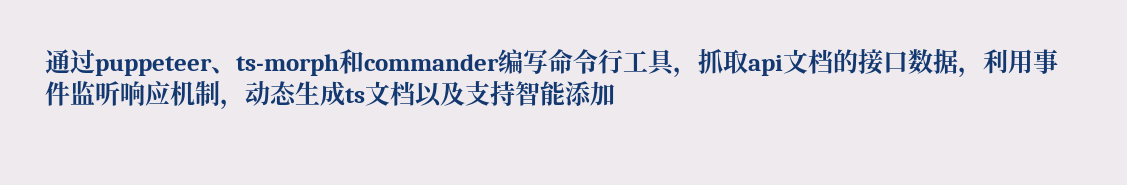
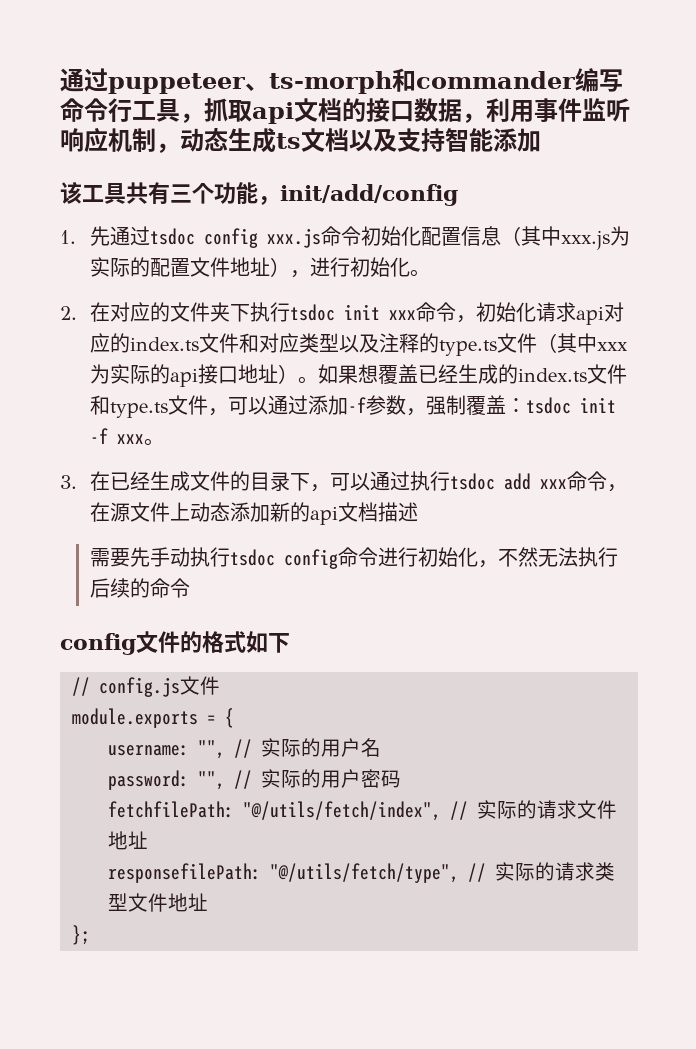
(615, 93) none -> [60,182,458,206] [60,226,631,250] [90,257,431,278] [60,302,625,325] [90,333,629,356] [90,364,628,387] [90,395,617,418] [90,428,165,446] [60,471,628,492] [90,502,419,525] [90,547,619,569] [90,578,191,598] [60,631,290,655] [72,676,220,697] [72,708,234,728] [108,738,381,759] [108,769,401,790] [108,800,617,821] [108,831,148,850] [108,862,615,883] [108,893,208,912] [72,925,90,945] // 该工具共有三个功能，init/add/config // 1.先通过tsdoc config xxx.js命令初始化配置信息（其中xxx.js为实际的配置文件地址），进行初始化。 // 2.在对应的文件夹下执行tsdoc init xxx命令，初始化请求api对应的index.ts文件和对应类型以及注释的type.ts文件（其中xxx为实际的api接口地址）。如果想覆盖已经生成的index.ts文件和type.ts文件，可以通过添加-f参数，强制覆盖：tsdoc init -f xxx。 // 3.在已经生成文件的目录下，可以通过执行tsdoc add xxx命令，在源文件上动态添加新的api文档描述 // 需要先手动执行tsdoc config命令进行初始化，不然无法执行后续的命令 // config文件的格式如下 // // config.js文件 // module.exports = { // username: "", // 实际的用户名 // password: "", // 实际的用户密码 // fetchfilePath: "@/utils/fetch/index", // 实际的请求文件地址 // responsefilePath: "@/utils/fetch/type", // 实际的请求类型文件地址 // };

